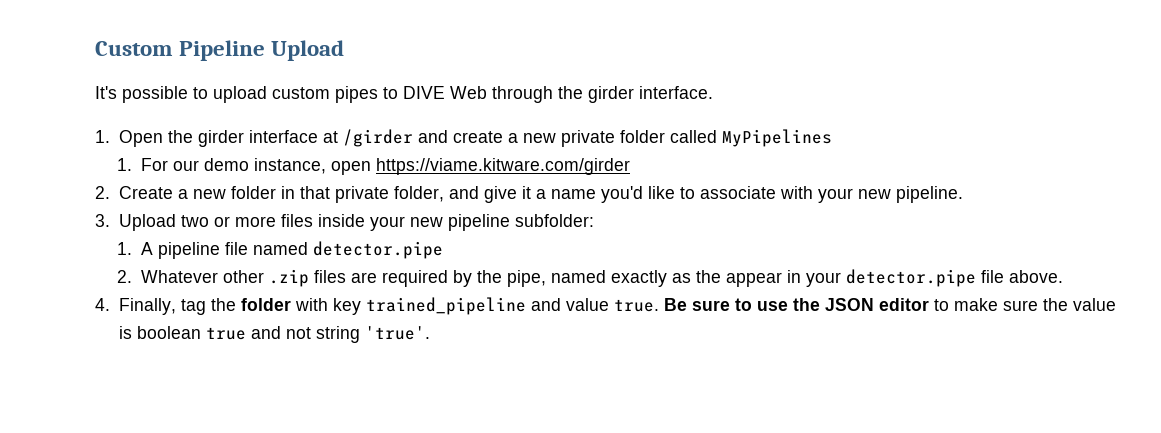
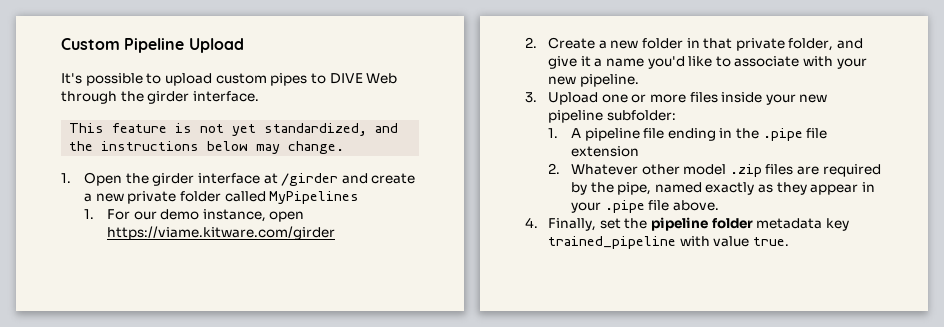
(713, 92) none -> [69,123,399,136] [69,141,345,154] // This feature is not yet standardized, and the instructions below may change.
[180,215,209,227] two -> [601,94,628,103] one
[253,241,444,259] named detector.pipe -> [667,128,828,141] [570,146,639,157] ending in the .pipe file extension
(265, 276) none -> [683,164,727,175] model
[696,270,722,283] the -> [776,182,807,195] they
[846,269,977,287] detector.pipe -> [604,200,645,213] .pipe
[180,298,328,315] tag the folder with -> [599,217,823,231] set the pipeline folder metadata
[530,298,561,311] and -> [679,236,710,247] with
[663,298,1116,311] [118,326,430,343] Be sure to use the JSON editor to make sure the value is boolean true and not string 'true'. -> (789, 241) none

